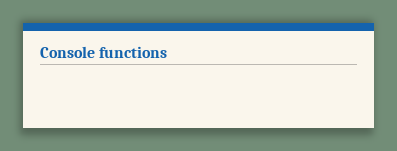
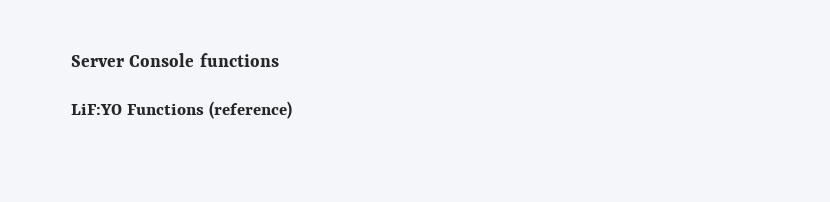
(40, 52) none -> [71,55,124,67] Server
(168, 52) none -> [71,101,293,119] // LiF:YO Functions (reference)

